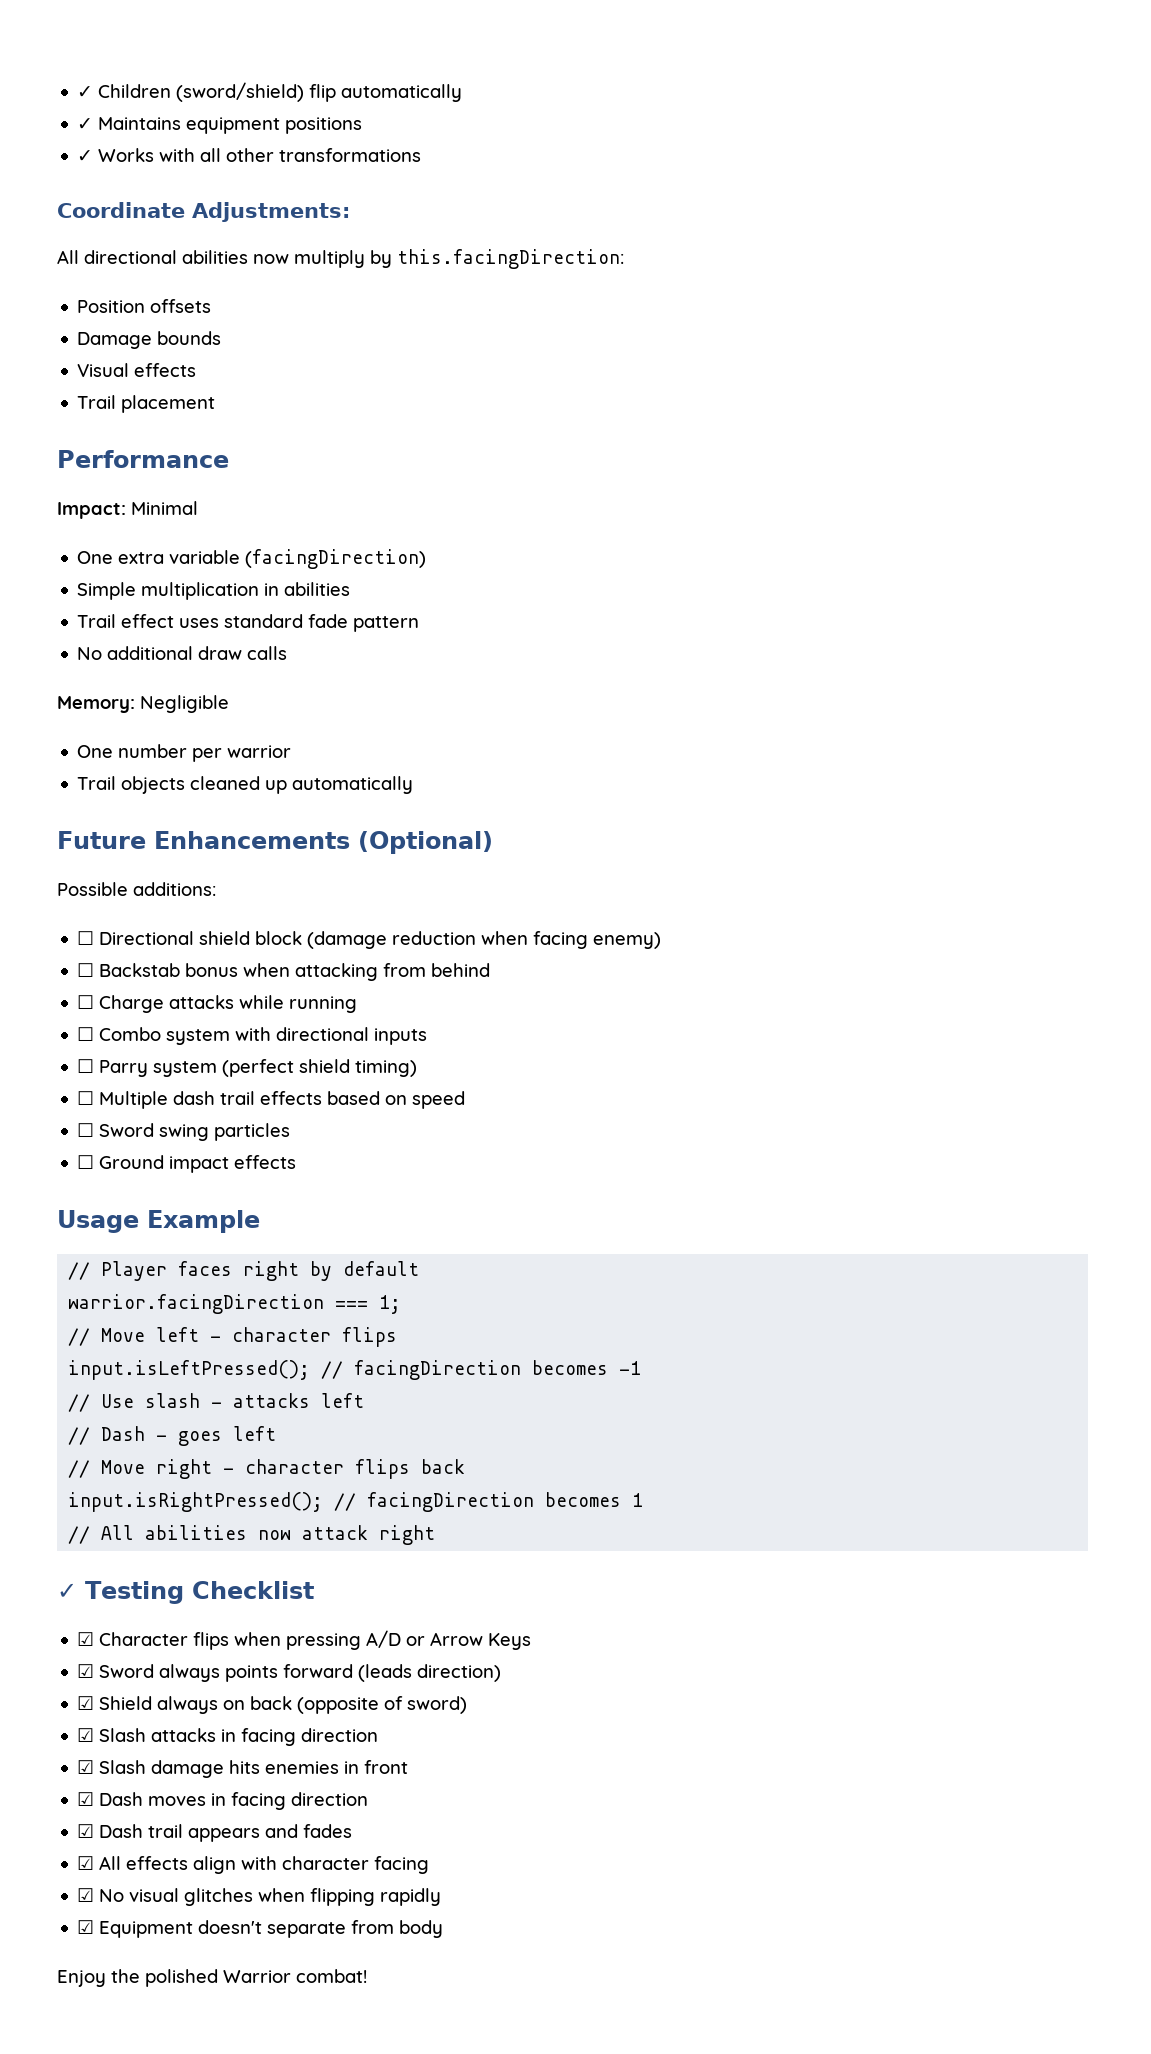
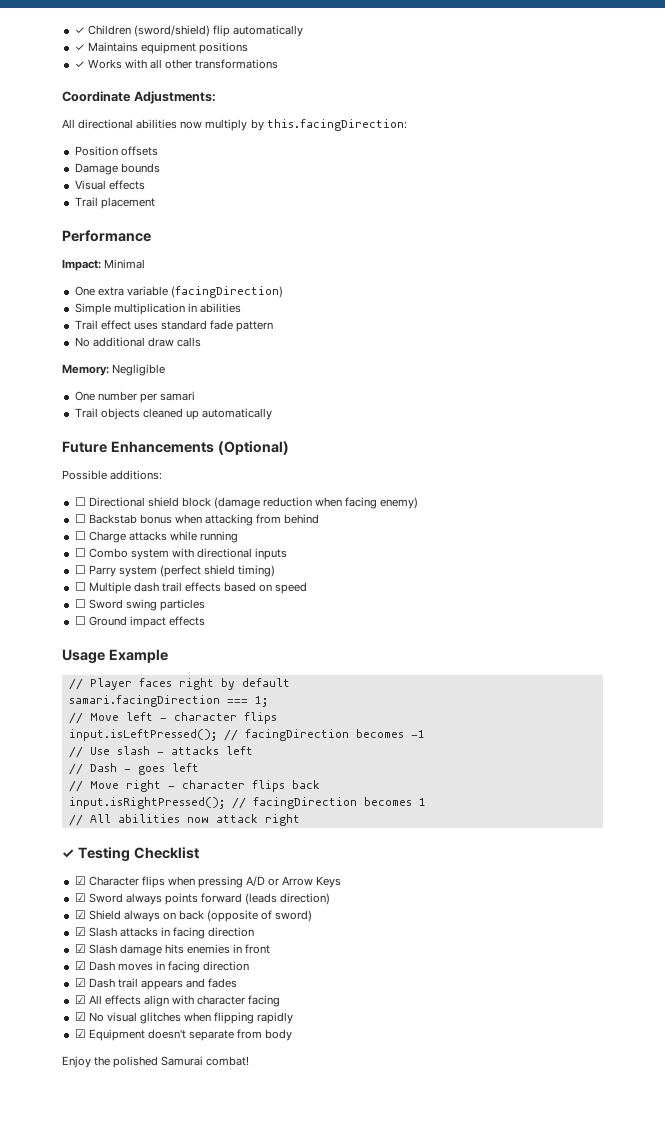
[227,745,292,758] warrior -> [159,391,195,401] samari
[68,1294,325,1314] warrior.facingDirection -> [68,695,220,707] samari.facingDirection
[223,1970,291,1983] Warrior -> [161,1056,204,1066] Samurai

